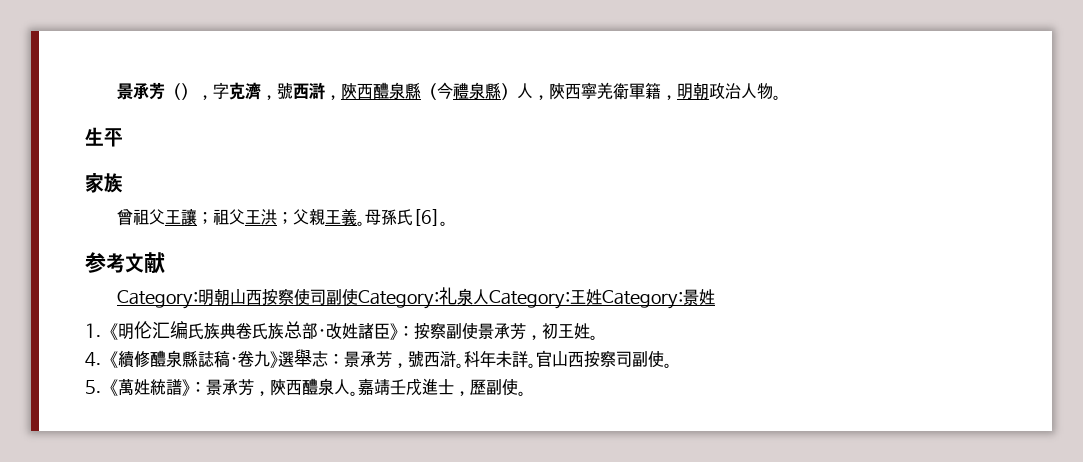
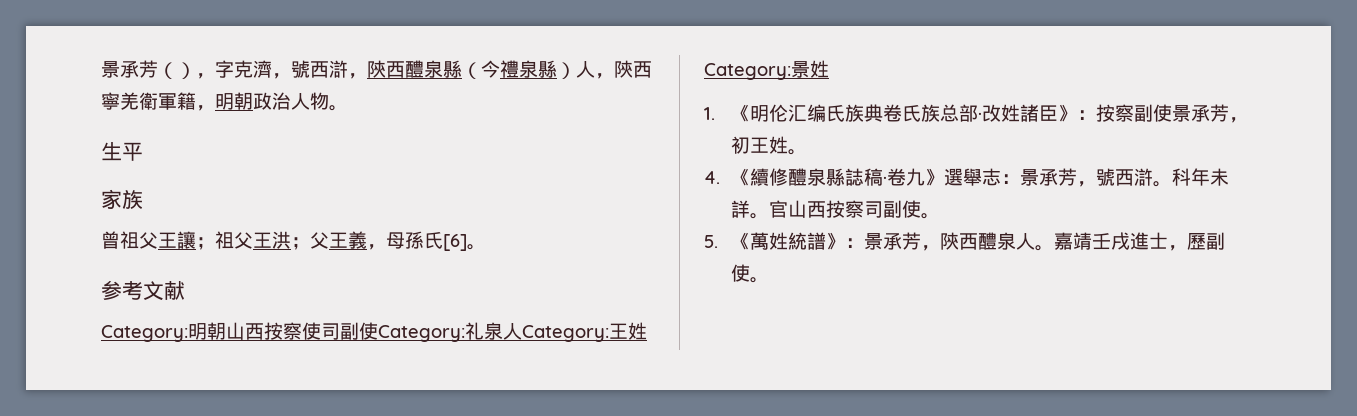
[308,208,365,226] 親王義。 -> [329,231,386,250] 王義，

